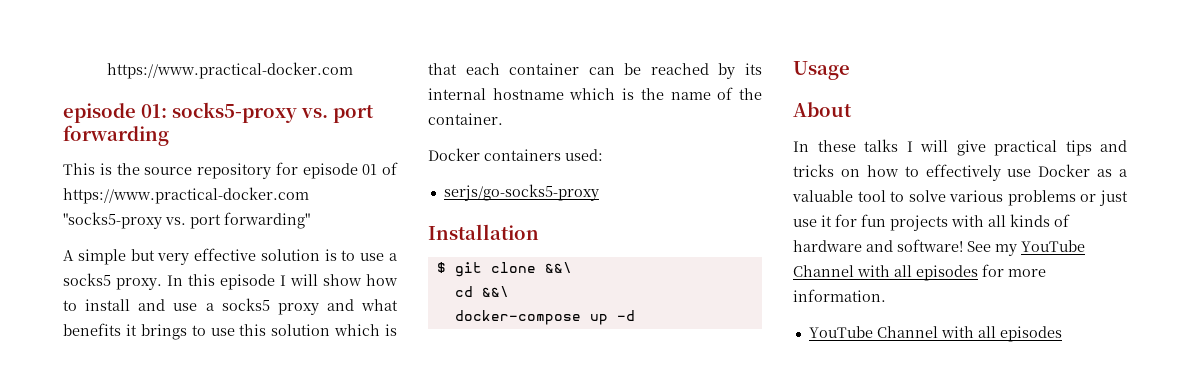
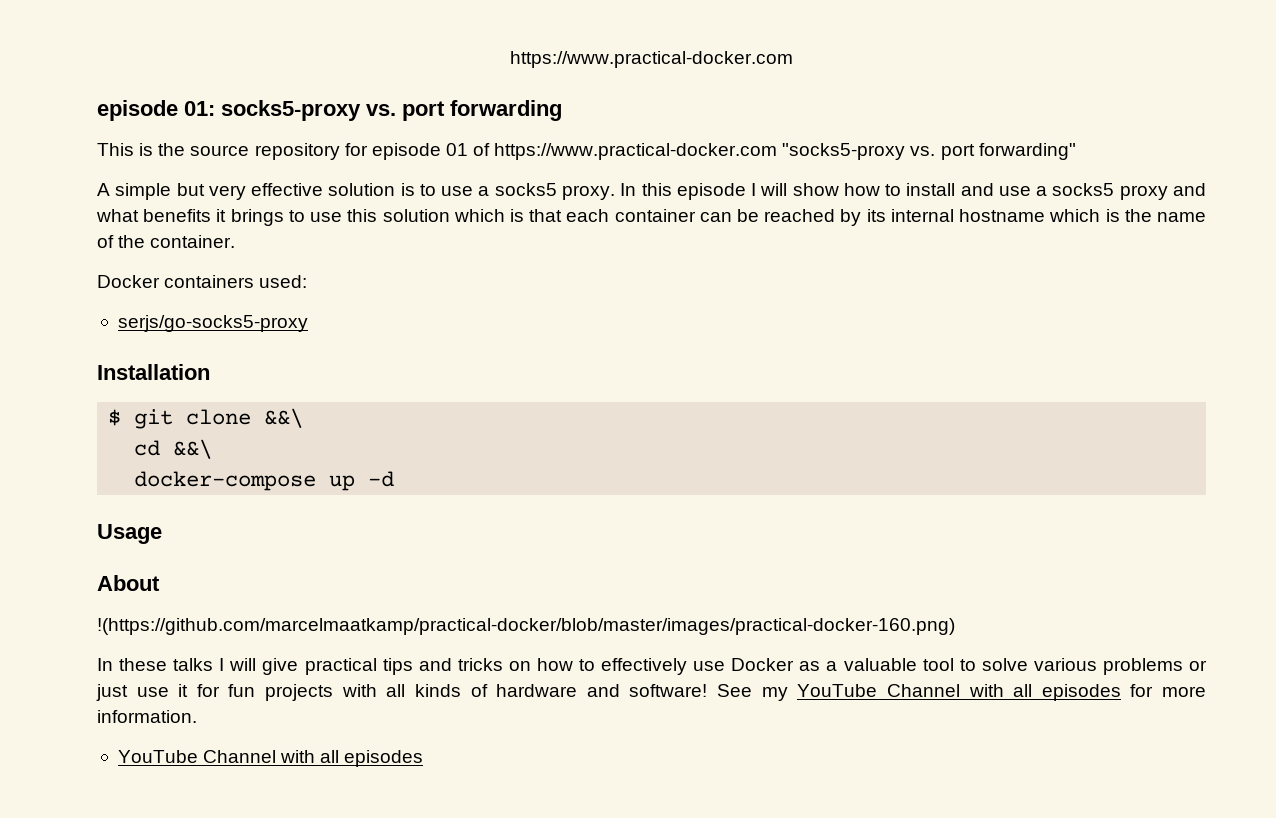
(852, 109) none -> [97,618,955,635] // !(https://github.com/marcelmaatkamp/practical-docker/blob/master/images/practical-docker-160.png)

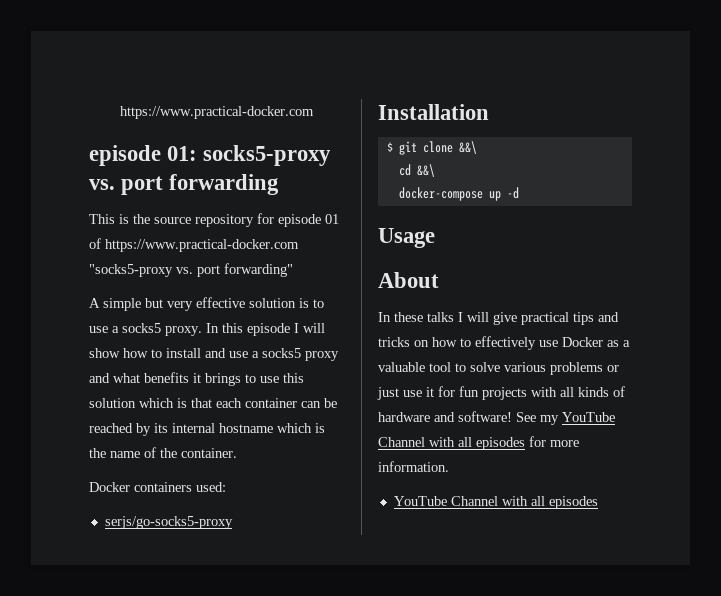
[97,618,955,635] // !(https://github.com/marcelmaatkamp/practical-docker/blob/master/images/practical-docker-160.png) -> (439, 280) none

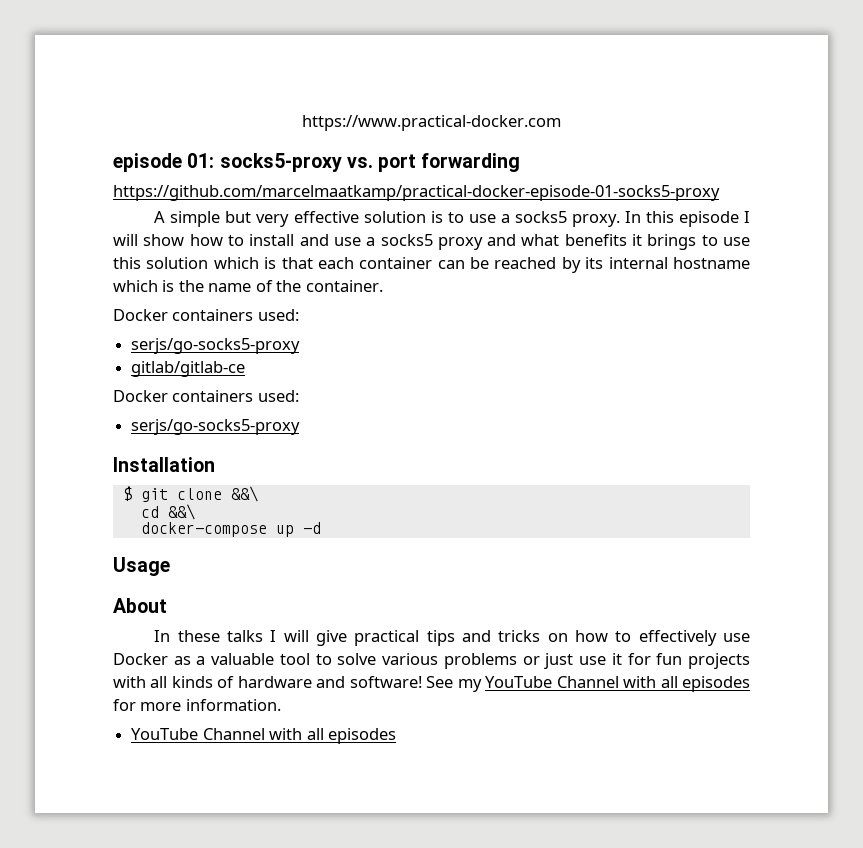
[89,213,339,227] [89,238,299,252] [89,263,293,277] This is the source repository for episode 01 of https://www.practical-docker.com "socks5-proxy vs. port forwarding" -> [113,185,720,201] https://github.com/marcelmaatkamp/practical-docker-episode-01-socks5-proxy
(233, 522) none -> [131,361,246,377] [113,390,299,402] [131,419,301,435] // gitlab/gitlab-ce // Docker containers used: // serjs/go-socks5-proxy

